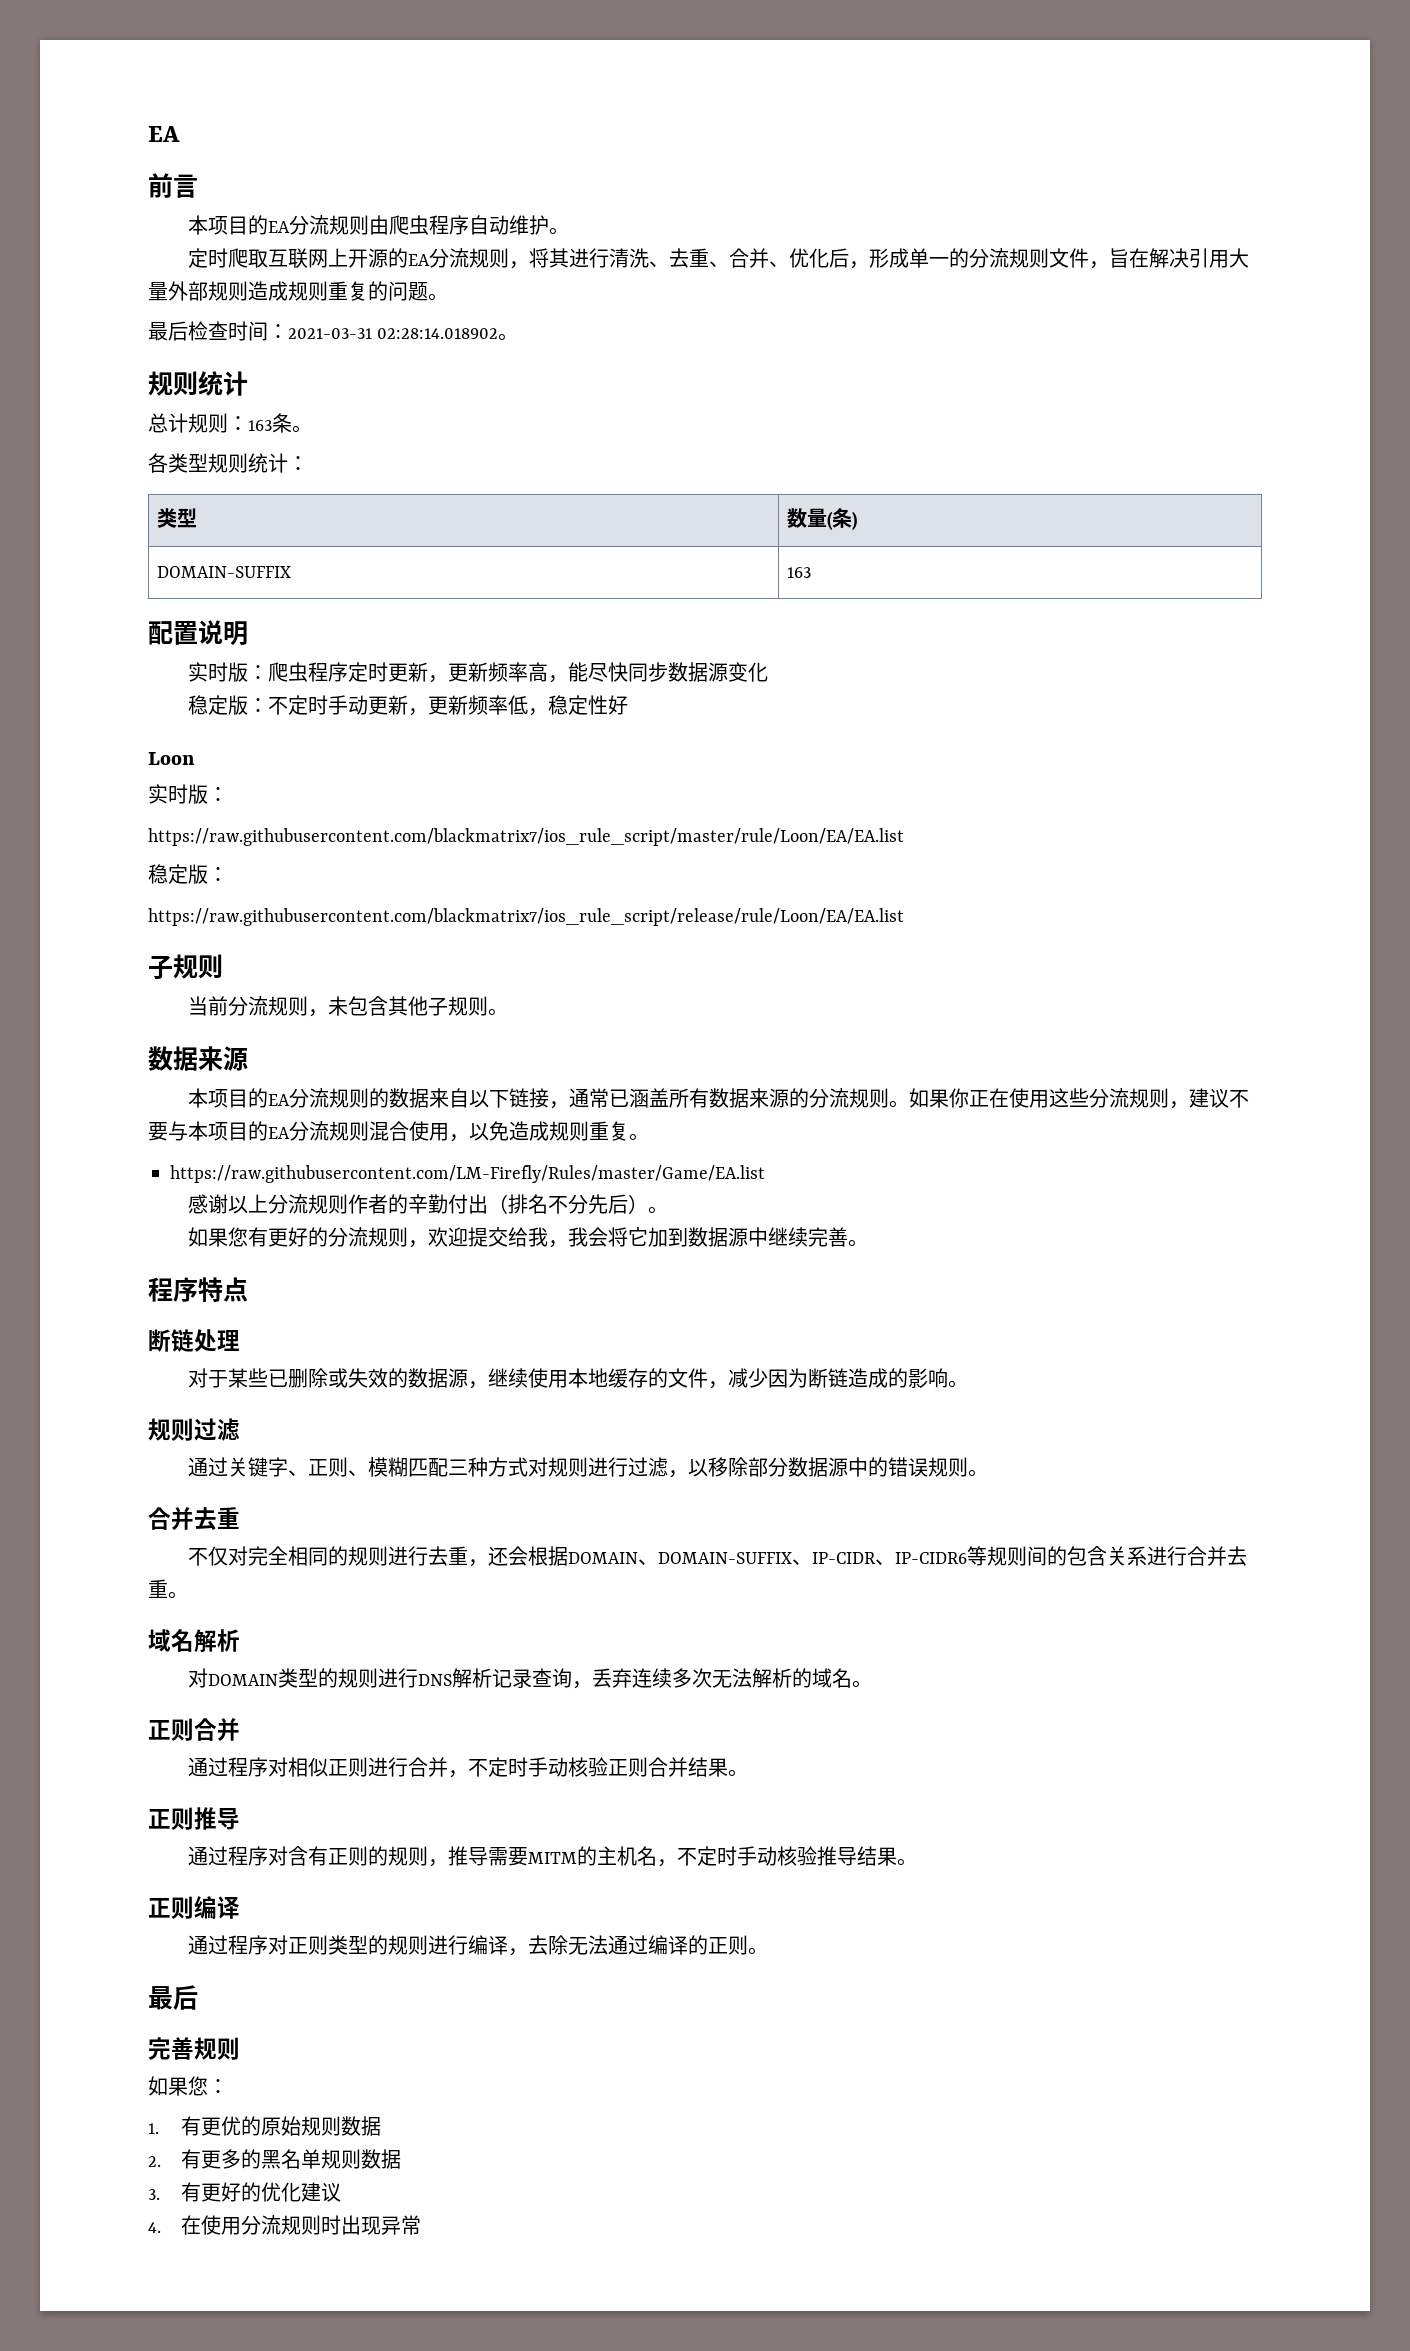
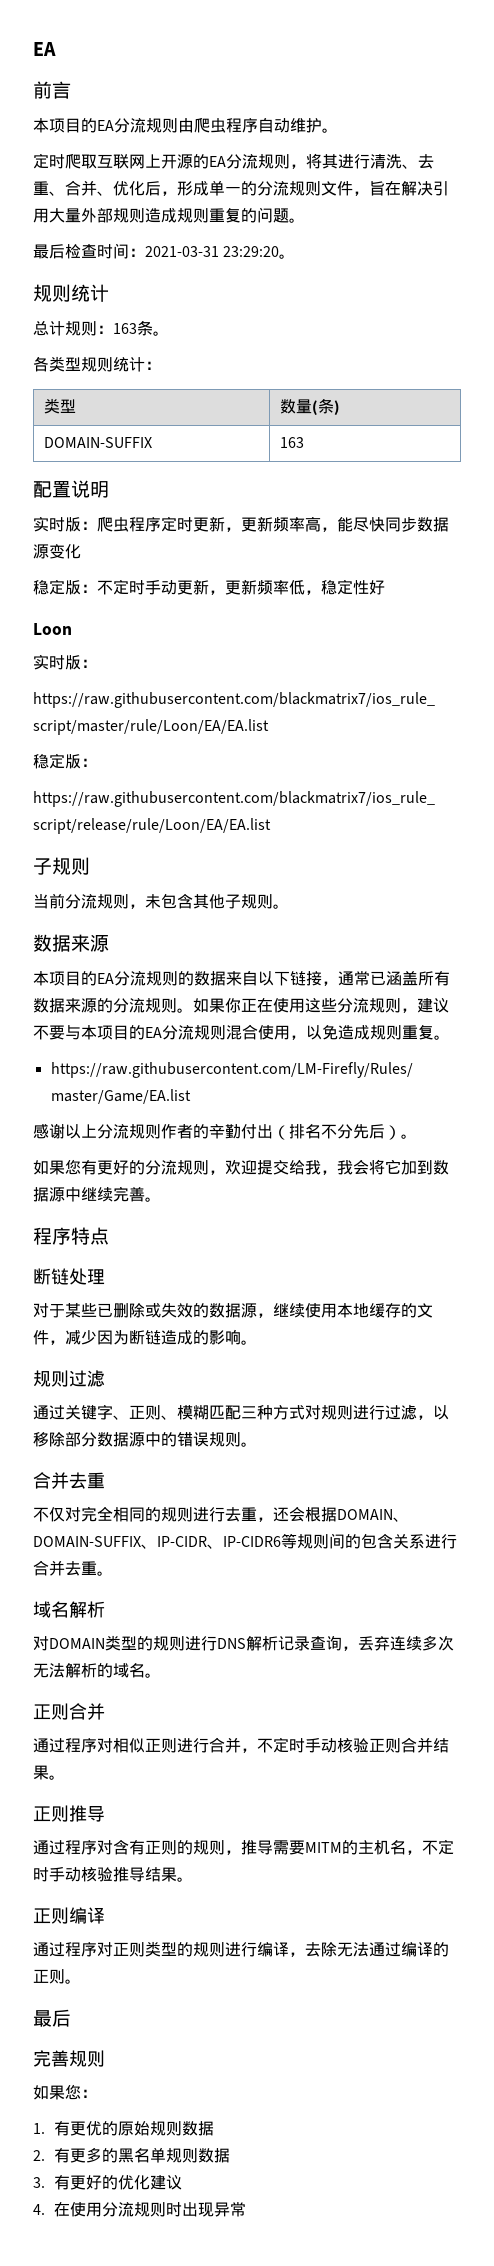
[377,328,499,339] 02:28:14.018902 -> [223,246,280,257] 23:29:20

